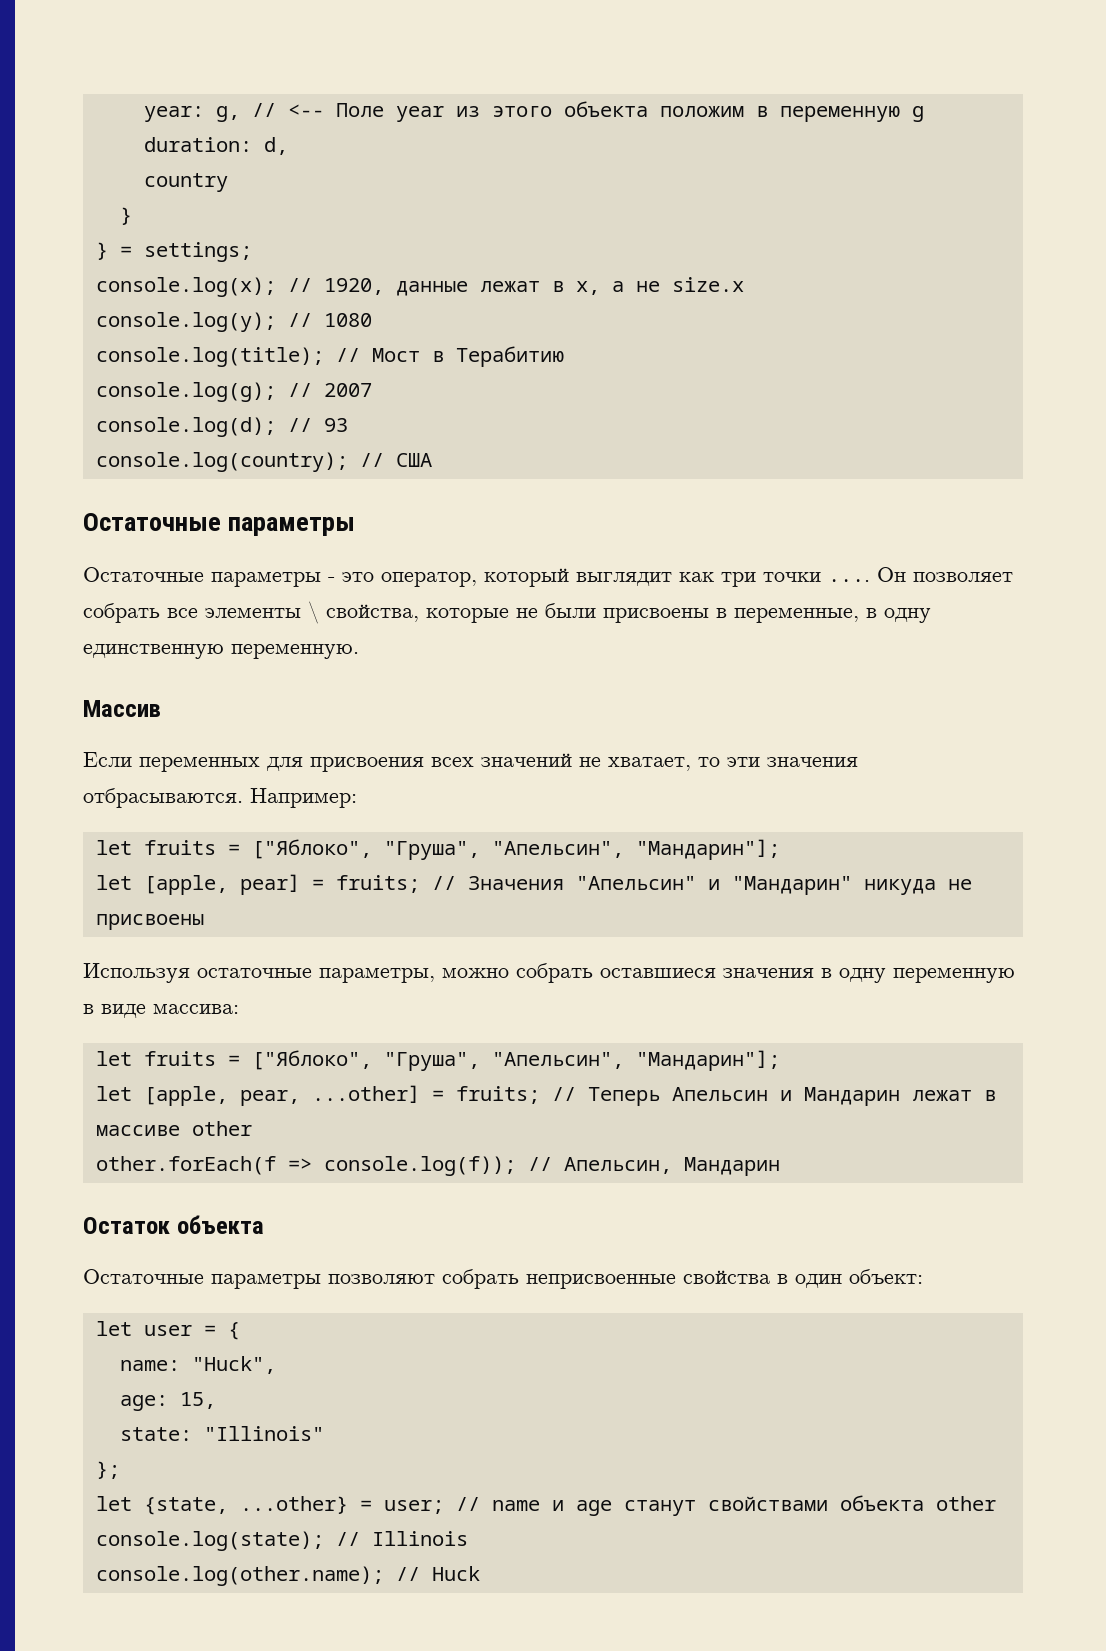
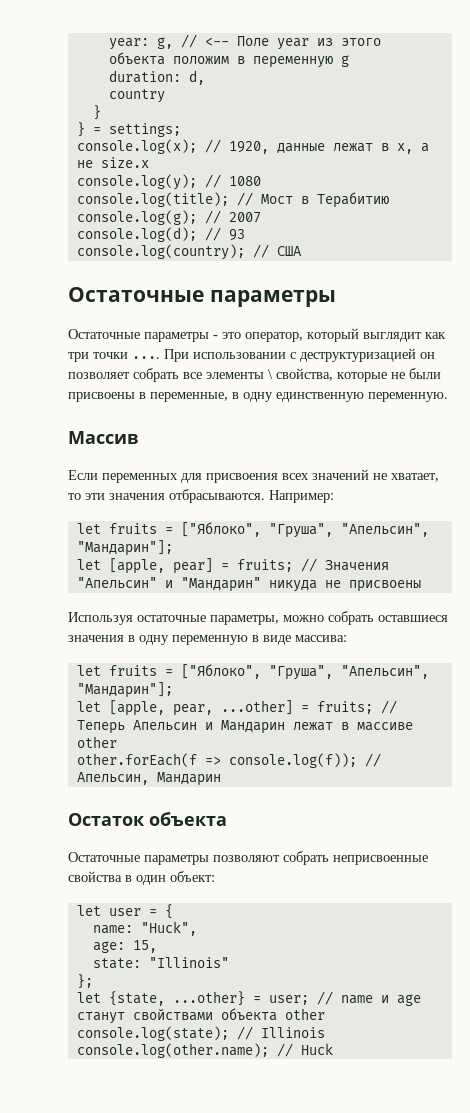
[877,567,906,582] Он -> [164,348,435,362] При использовании с деструктуризацией он

